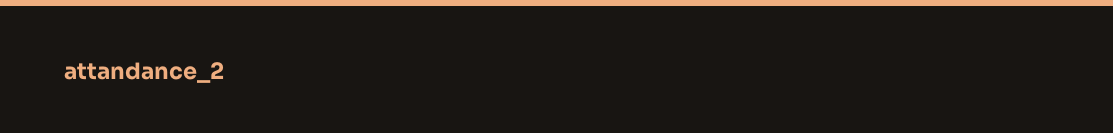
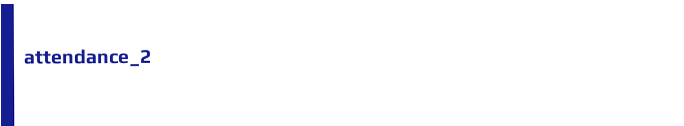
[64,62,224,83] attandance_2 -> [23,48,152,68] attendance_2

